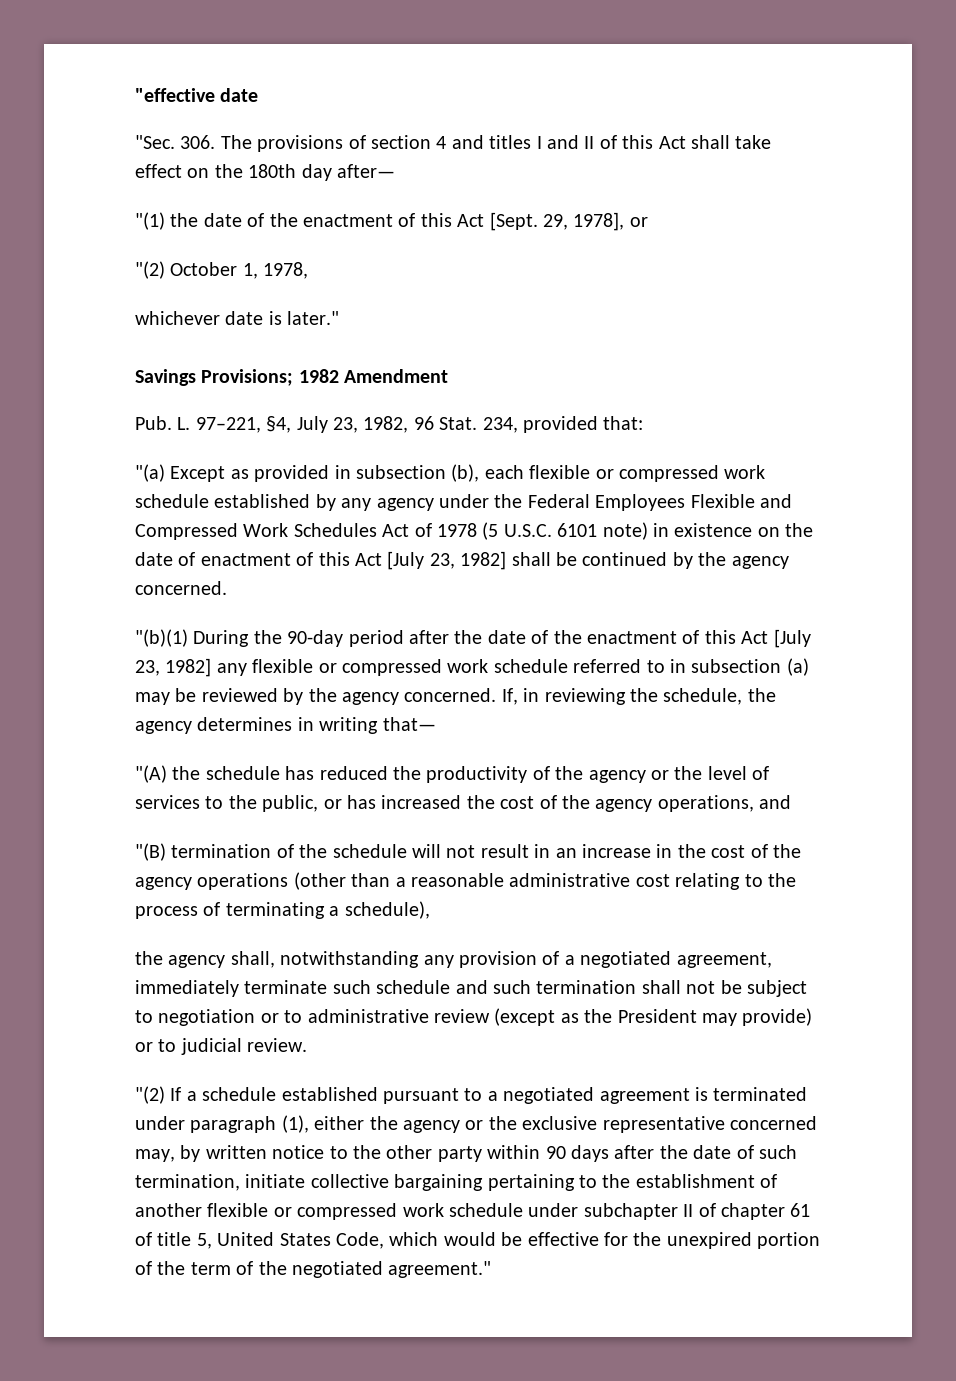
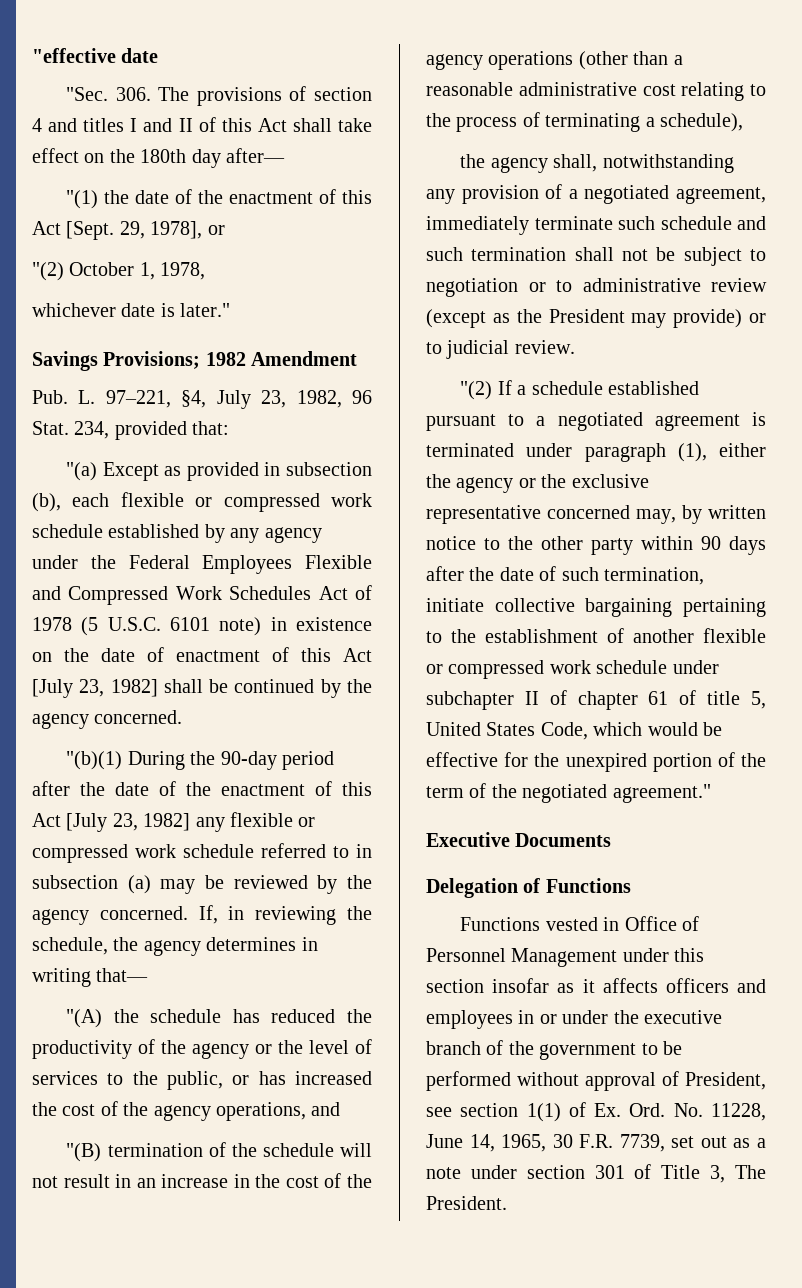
(492, 1269) none -> [426,832,612,847] [426,878,631,898] [460,916,699,931] [426,948,705,967] [426,978,766,993] [426,1010,722,1029] [426,1040,682,1060] [426,1071,766,1091] [426,1102,766,1122] [426,1134,766,1152] [426,1164,766,1183] [426,1196,507,1210] // Executive Documents // Delegation of Functions // Functions vested in Office of Personnel Management under this section insofar as it affects officers and employees in or under the executive branch of the government to be performed without approval of President, see section 1(1) of Ex. Ord. No. 11228, June 14, 1965, 30 F.R. 7739, set out as a note under section 301 of Title 3, The President.

